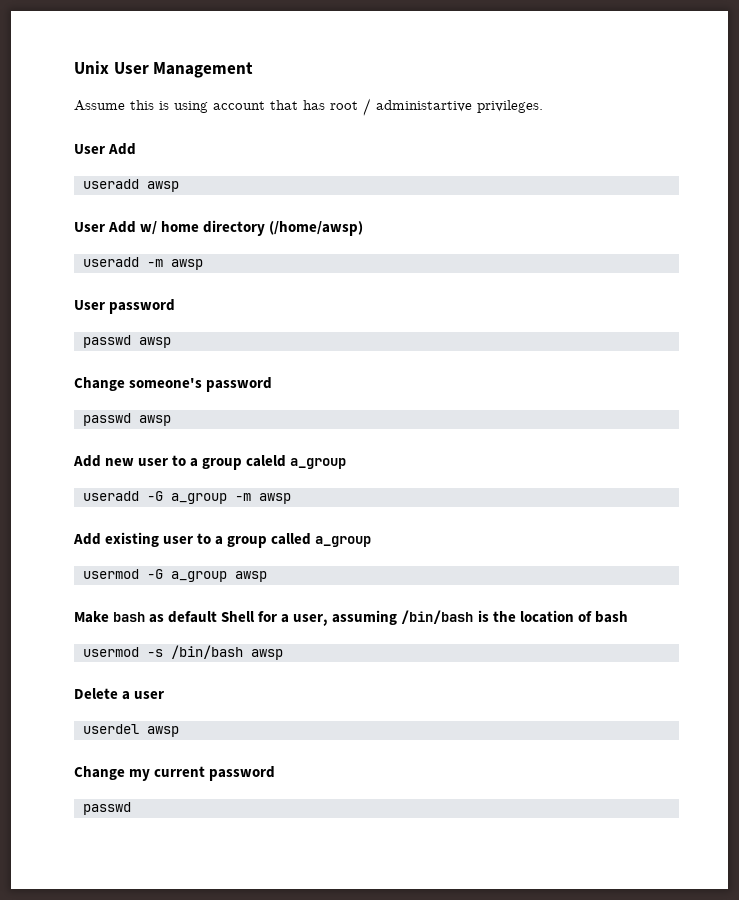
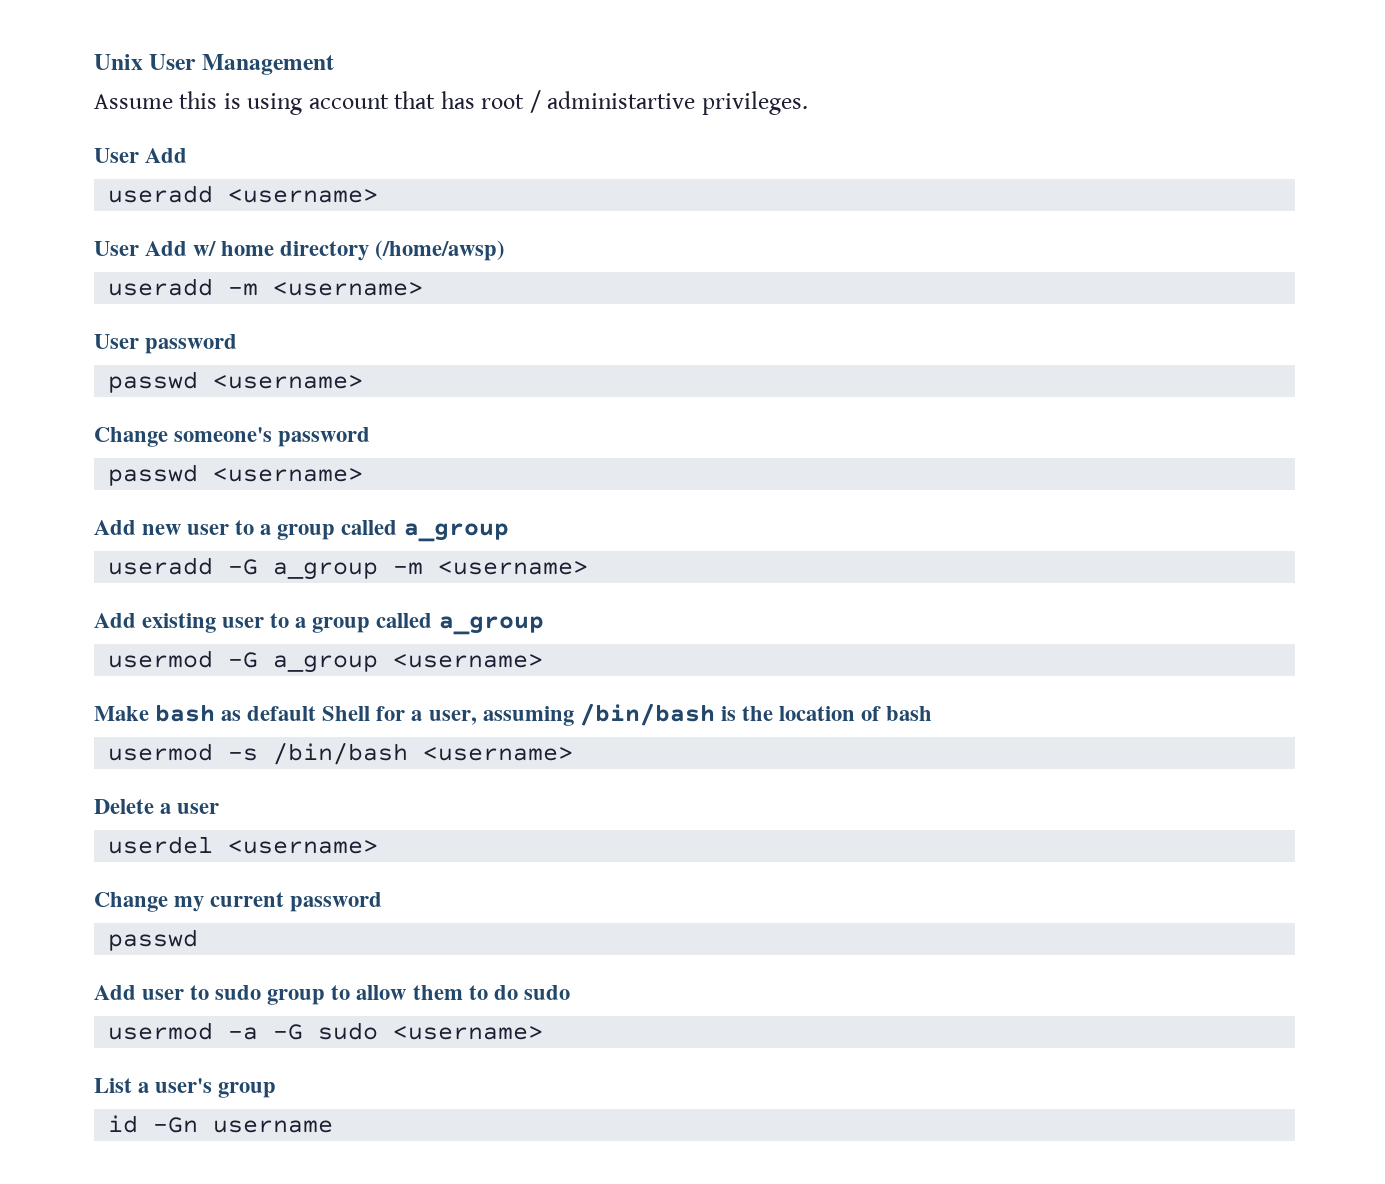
[146,181,179,192] awsp -> [228,189,379,203] <username>
[170,259,203,270] awsp -> [273,282,424,296] <username>
[138,337,171,348] awsp -> [213,375,364,389] <username>
[138,415,171,426] awsp -> [213,468,364,482] <username>
[246,455,287,467] caleld -> [341,520,398,535] called
[258,493,291,504] awsp -> [438,561,589,575] <username>
[234,571,267,582] awsp -> [393,654,544,668] <username>
[250,649,283,660] awsp -> [423,747,574,761] <username>
[146,726,179,737] awsp -> [228,840,379,854] <username>
(131, 808) none -> [94,985,570,1005] [108,1022,544,1040] [94,1078,277,1098] [108,1115,334,1133] // Add user to sudo group to allow them to do sudo // usermod -a -G sudo <username> // List a user's group // id -Gn username

